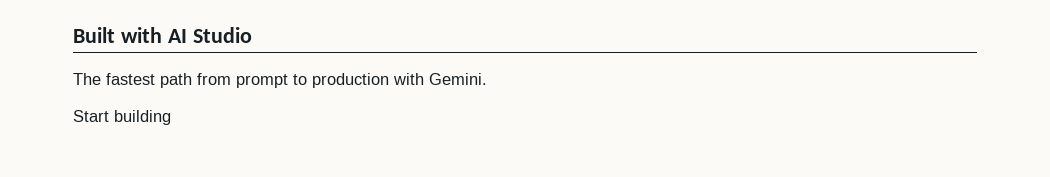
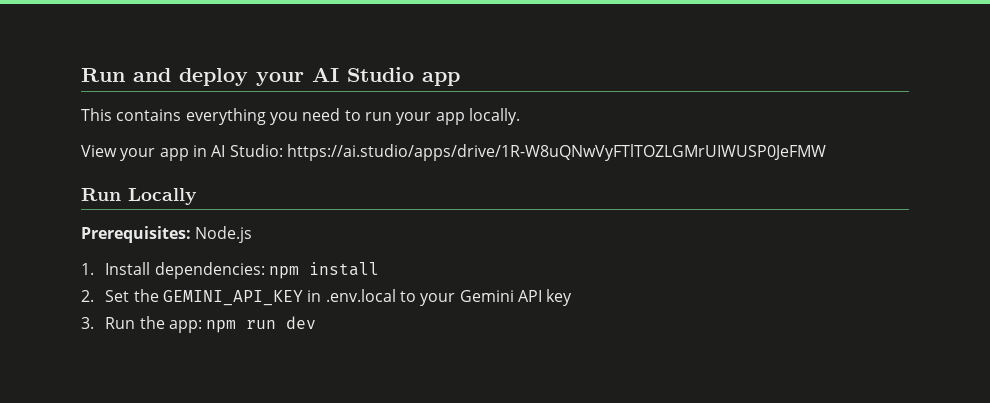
[73,27,252,43] [73,73,487,88] [73,110,171,125] Built with AI Studio // The fastest path from prompt to production with Gemini. // Start building -> [81,67,460,86] [81,108,520,125] [81,144,826,161] [81,188,197,205] [81,226,253,243] [81,262,380,279] [81,289,573,306] [81,316,317,333] Run and deploy your AI Studio app // This contains everything you need to run your app locally. // View your app in AI Studio: https://ai.studio/apps/drive/1R-W8uQNwVyFTlTOZLGMrUIWUSP0JeFMW // Run Locally // Prerequisites: Node.js // 1. Install dependencies: npm install // 2. Set the GEMINI_API_KEY in .env.local to your Gemini API key // 3. Run the app: npm run dev

